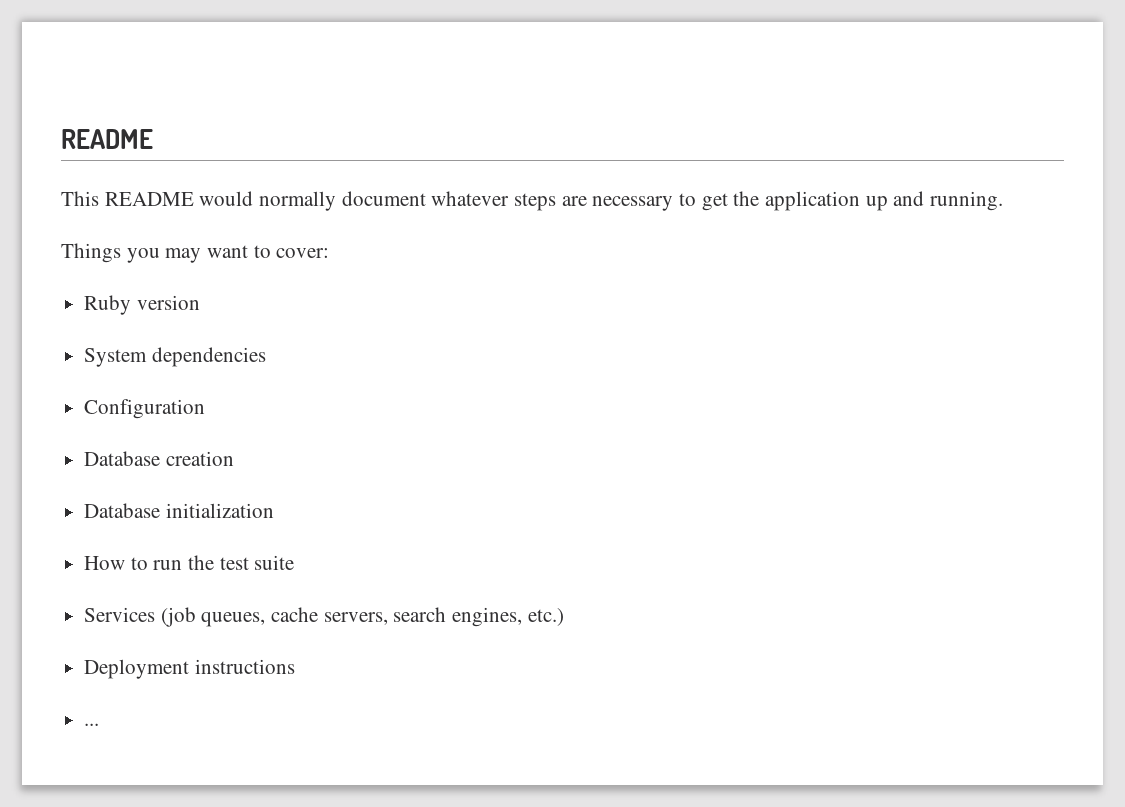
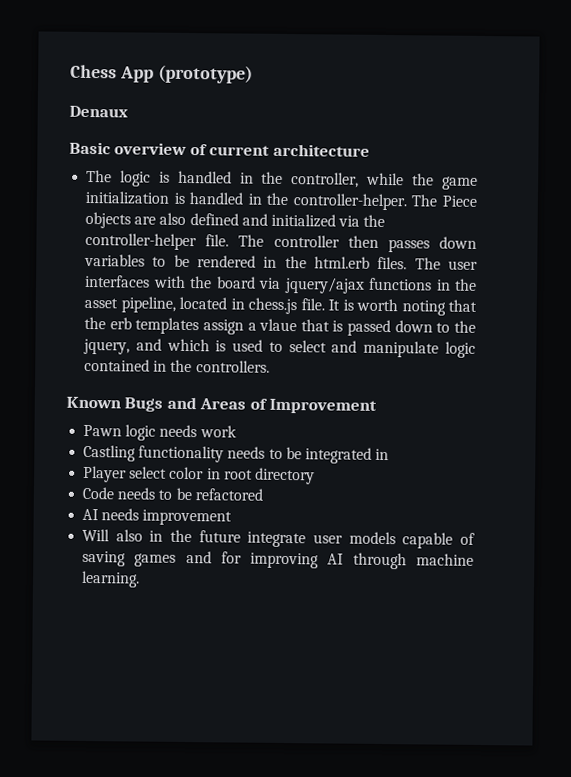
[61,129,153,149] [61,191,1004,211] [61,243,330,263] [84,295,200,315] [84,347,266,367] [84,399,206,419] [84,451,234,466] [84,503,274,518] [84,555,295,570] [84,607,564,627] [84,659,295,679] [84,723,100,726] README // This README would normally document whatever steps are necessary to get the application up and running. // Things you may want to cover: // Ruby version // System dependencies // Configuration // Database creation // Database initialization // How to run the test suite // Services (job queues, cache servers, search engines, etc.) // Deployment instructions // ... -> [70,64,253,84] [69,105,128,118] [69,141,370,157] [86,169,478,190] [85,190,477,211] [85,211,386,229] [85,232,477,253] [84,253,478,270] [85,274,477,294] [84,296,477,316] [84,316,476,337] [83,338,476,358] [84,358,270,373] [66,396,378,414] [83,424,237,441] [83,444,390,464] [83,465,315,485] [82,486,263,501] [82,508,233,526] [82,528,475,549] [82,550,474,570] [81,570,141,588] Chess App (prototype) // Denaux // Basic overview of current architecture // The logic is handled in the controller, while the game initialization is handled in the controller-helper. The Piece objects are also defined and initialized via the controller-helper file. The controller then passes down variables to be rendered in the html.erb files. The user interfaces with the board via jquery/ajax functions in the asset pipeline, located in chess.js file. It is worth noting that the erb templates assign a vlaue that is passed down to the jquery, and which is used to select and manipulate logic contained in the controllers. // Known Bugs and Areas of Improvement // Pawn logic needs work // Castling functionality needs to be integrated in // Player select color in root directory // Code needs to be refactored // AI needs improvement // Will also in the future integrate user models capable of saving games and for improving AI through machine learning.

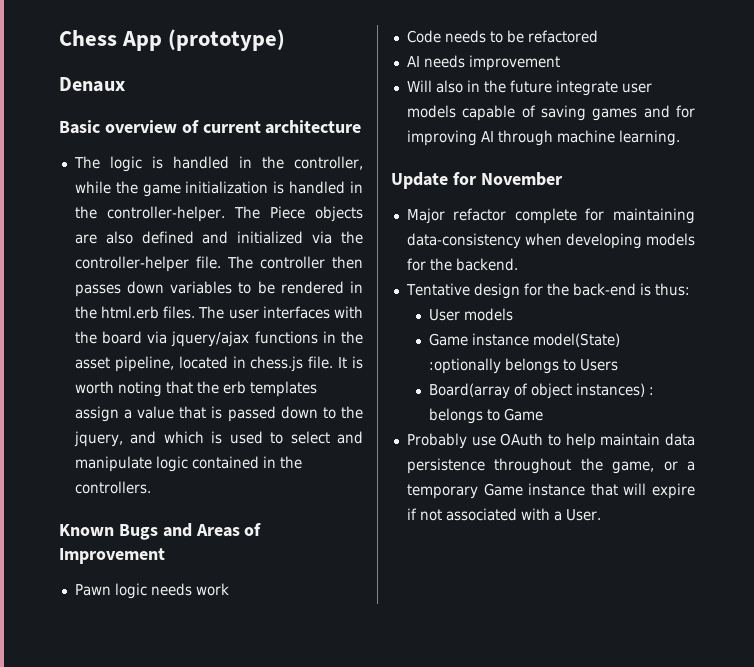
[259,318,298,332] vlaue -> [137,406,175,419] value
[83,444,390,464] [83,465,315,485] // Castling functionality needs to be integrated in // Player select color in root directory -> (229, 589) none
(141, 579) none -> [391,172,563,189] [406,208,695,224] [406,233,695,249] [406,258,518,271] [405,283,690,299] [428,308,513,321] [428,333,620,347] [428,358,618,374] [428,383,654,399] [428,408,543,424] [406,433,695,449] [406,458,695,474] [406,483,695,499] [406,508,601,521] // Update for November // Major refactor complete for maintaining data-consistency when developing models for the backend. // Tentative design for the back-end is thus: // User models // Game instance model(State) :optionally belongs to Users // Board(array of object instances) : belongs to Game // Probably use OAuth to help maintain data persistence throughout the game, or a temporary Game instance that will expire if not associated with a User.

